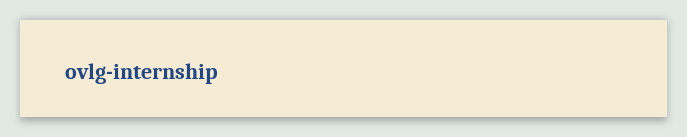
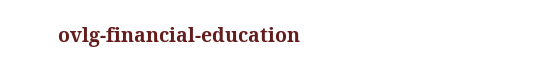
[65,63,218,84] ovlg-internship -> [58,27,300,47] ovlg-financial-education

